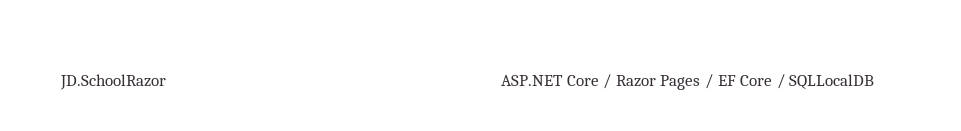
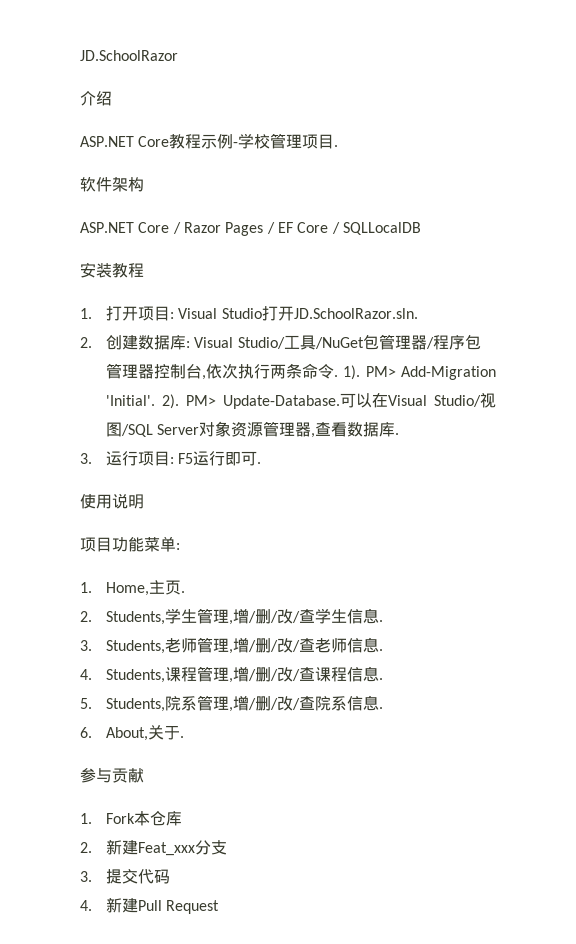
(166, 82) none -> [80,91,112,106] [80,133,339,149] [80,176,144,192] // 介绍 // ASP.NET Core教程示例-学校管理项目. // 软件架构
(875, 81) none -> [80,262,144,278] [80,306,418,321] [80,334,481,350] [105,363,496,380] [105,392,496,409] [105,421,400,438] [80,451,262,466] [80,493,144,509] [80,536,180,552] [80,580,185,596] [80,608,383,625] [80,637,383,654] [80,666,383,683] [80,695,383,712] [80,725,184,741] [80,768,144,783] [80,811,182,826] [80,839,227,856] [80,869,170,884] [80,897,220,914] // 安装教程 // 1.打开项目: Visual Studio打开JD.SchoolRazor.sln. // 2.创建数据库: Visual Studio/工具/NuGet包管理器/程序包管理器控制台,依次执行两条命令. 1). PM> Add-Migration 'Initial'. 2). PM> Update-Database.可以在Visual Studio/视图/SQL Server对象资源管理器,查看数据库. // 3.运行项目: F5运行即可. // 使用说明 // 项目功能菜单: // 1. Home,主页. // 2. Students,学生管理,增/删/改/查学生信息. // 3. Students,老师管理,增/删/改/查老师信息. // 4. Students,课程管理,增/删/改/查课程信息. // 5. Students,院系管理,增/删/改/查院系信息. // 6. About,关于. // 参与贡献 // 1. Fork本仓库 // 2.新建Feat_xxx分支 // 3.提交代码 // 4.新建Pull Request

